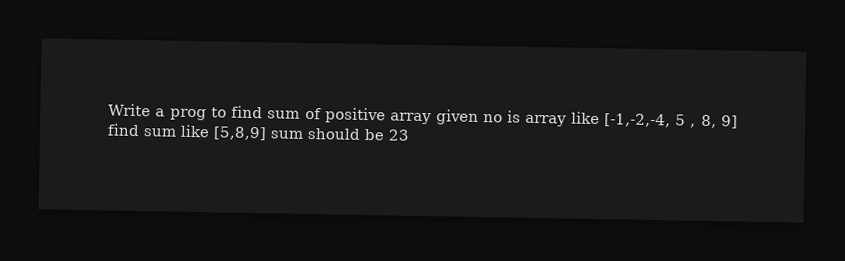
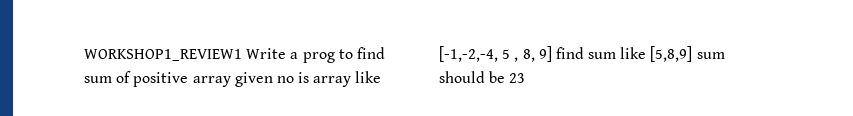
(108, 110) none -> [84,49,242,61] WORKSHOP1_REVIEW1

